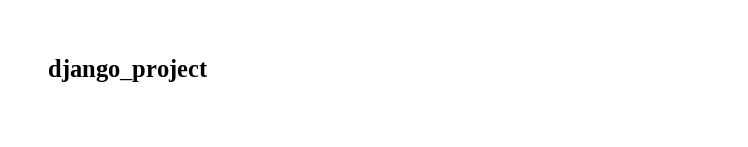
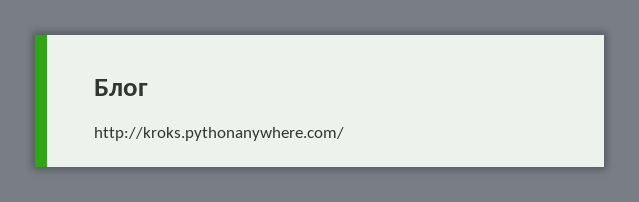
[48,59,208,82] django_project -> [94,79,148,96] [94,127,344,141] Блог // http://kroks.pythonanywhere.com/

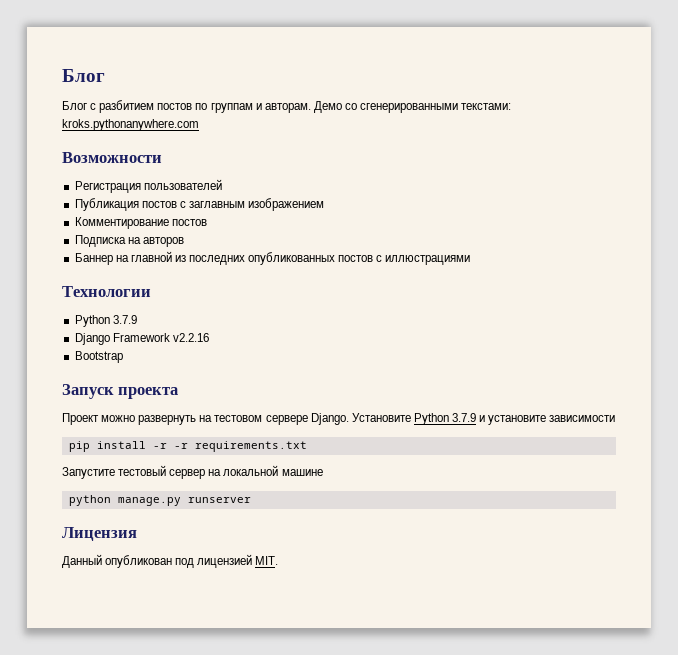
[94,127,344,141] http://kroks.pythonanywhere.com/ -> [62,100,512,113] [62,119,199,131] [62,152,162,163] [74,179,222,193] [74,198,325,211] [74,217,207,229] [74,235,184,247] [74,251,471,265] [62,286,151,297] [74,315,137,327] [74,333,209,345] [74,351,123,363] [62,384,179,399] [62,413,616,425] [68,441,307,452] [62,465,323,479] [68,495,251,506] [62,527,137,541] [62,554,279,568] Блог с разбитием постов по группам и авторам. Демо со сгенерированными текстами: kroks.pythonanywhere.com // Возможности // Регистрация пользователей // Публикация постов с заглавным изображением // Комментирование постов // Подписка на авторов // Баннер на главной из последних опубликованных постов с иллюстрациями // Технологии // Python 3.7.9 // Django Framework v2.2.16 // Bootstrap // Запуск проекта // Проект можно развернуть на тестовом сервере Django. Установите Python 3.7.9 и установите зависимости // pip install -r -r requirements.txt // Запустите тестовый сервер на локальной машине // python manage.py runserver // Лицензия // Данный опубликован под лицензией MIT.

